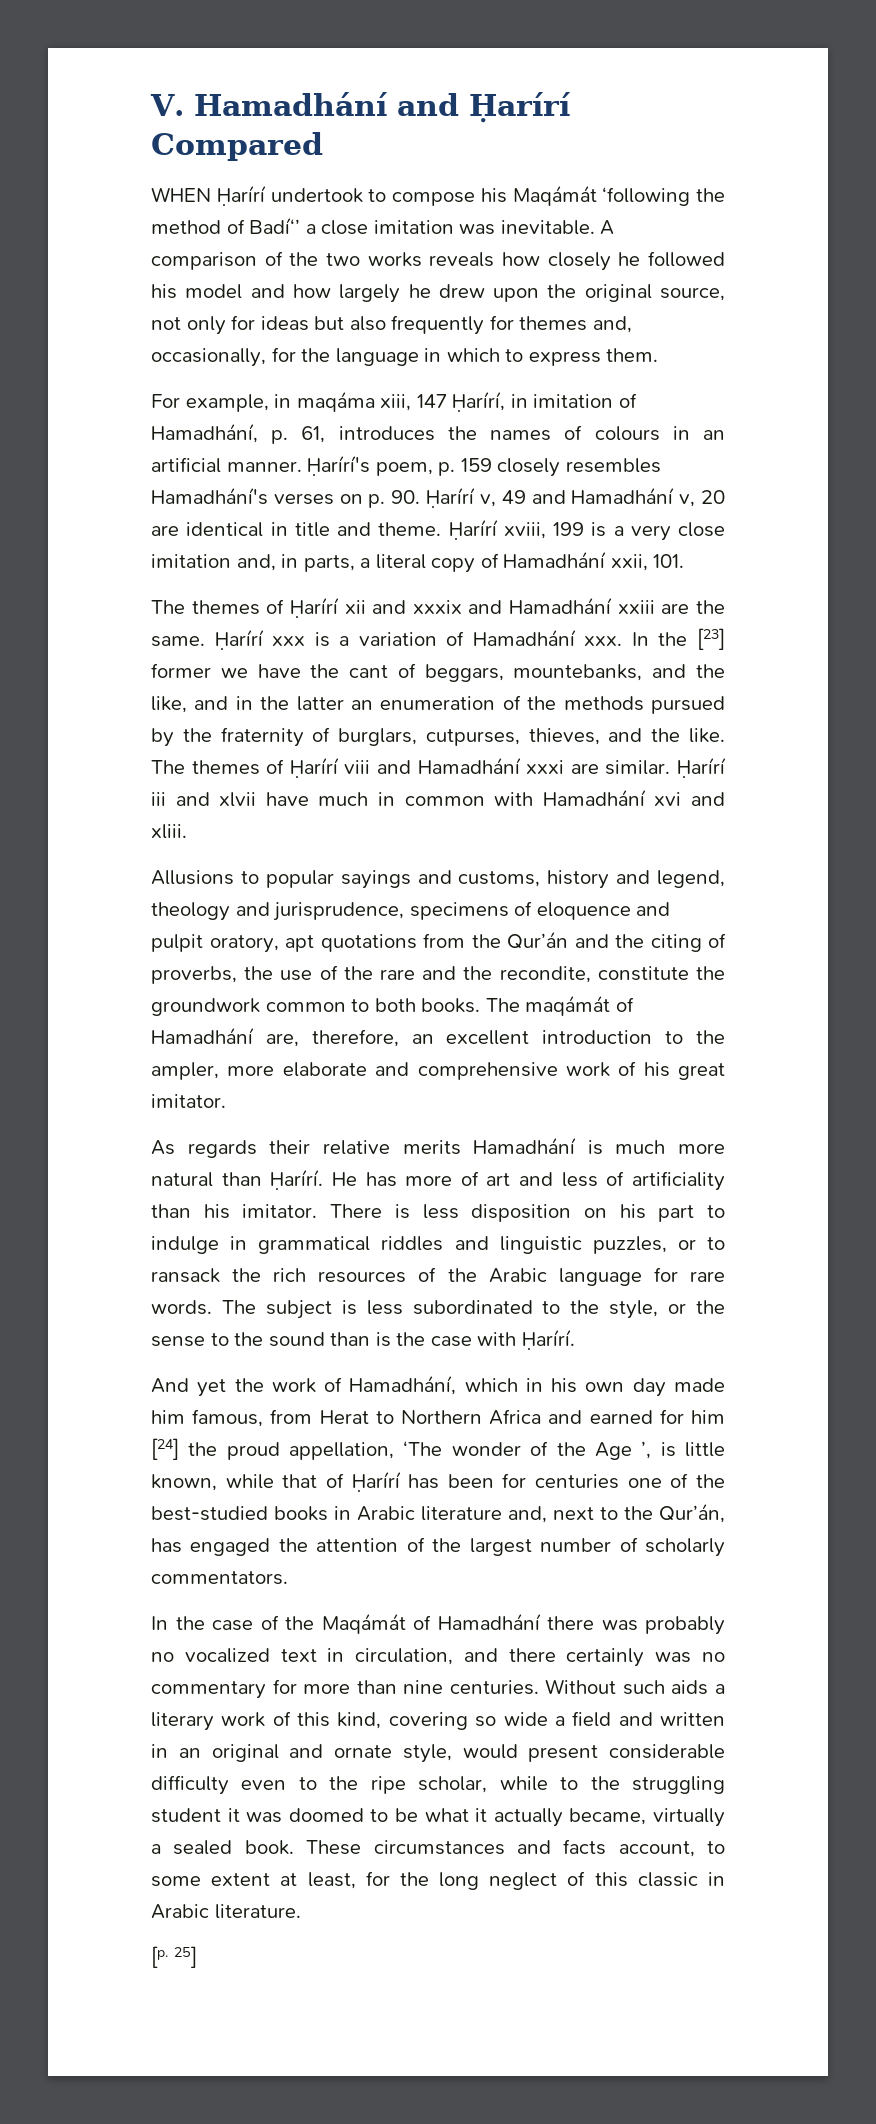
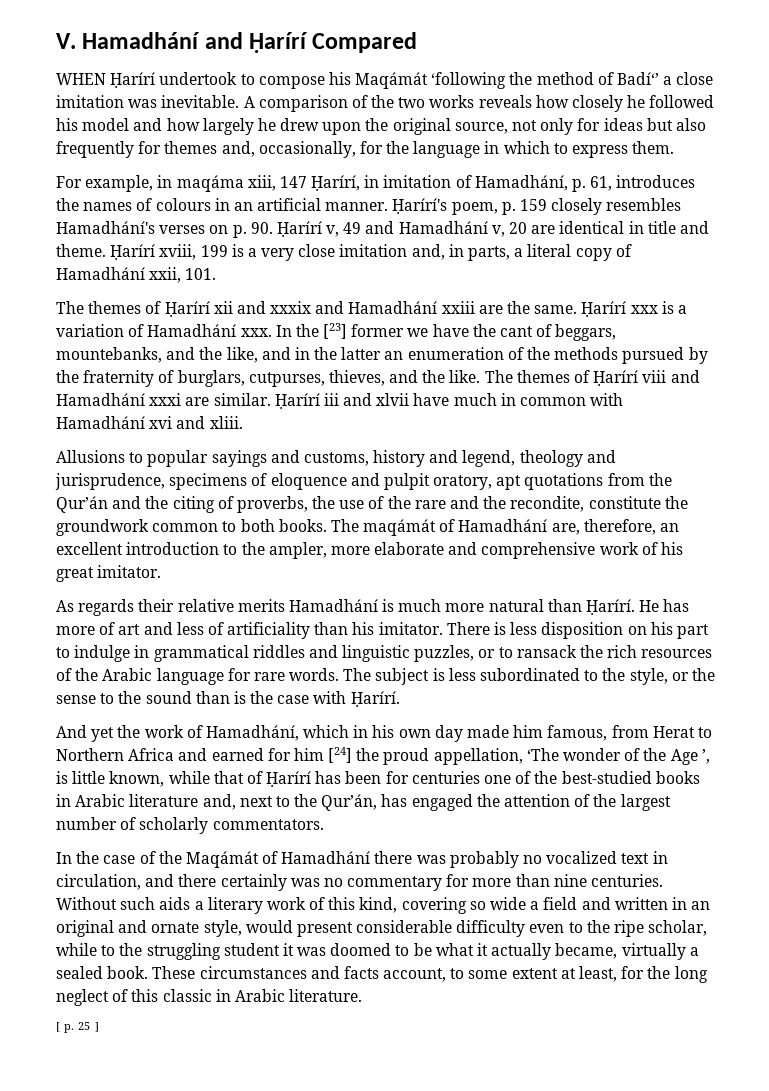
[151,1946,197,1968] [p. 25] -> [56,1022,99,1033] [ p. 25 ]

